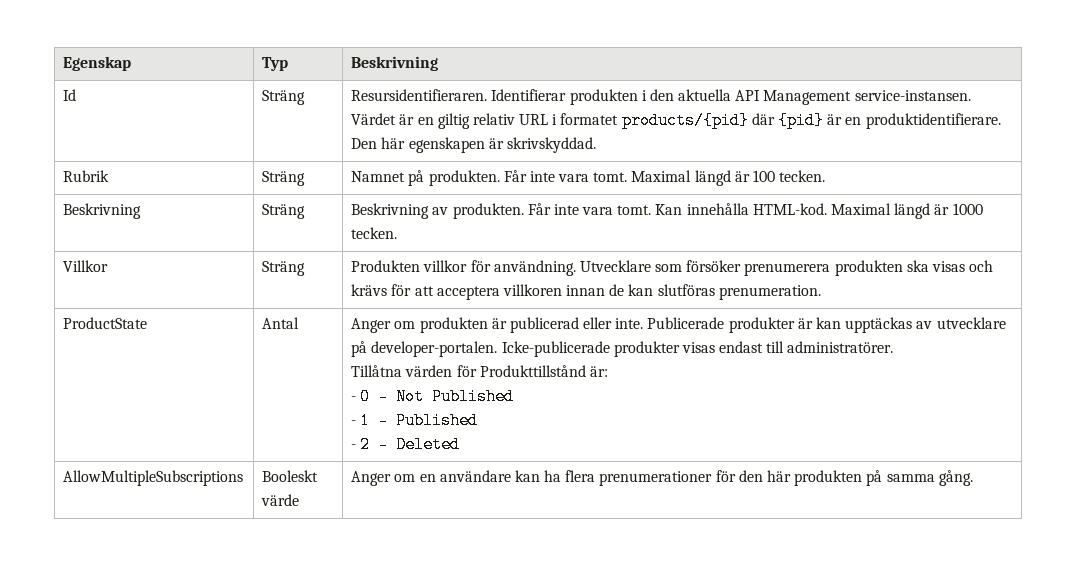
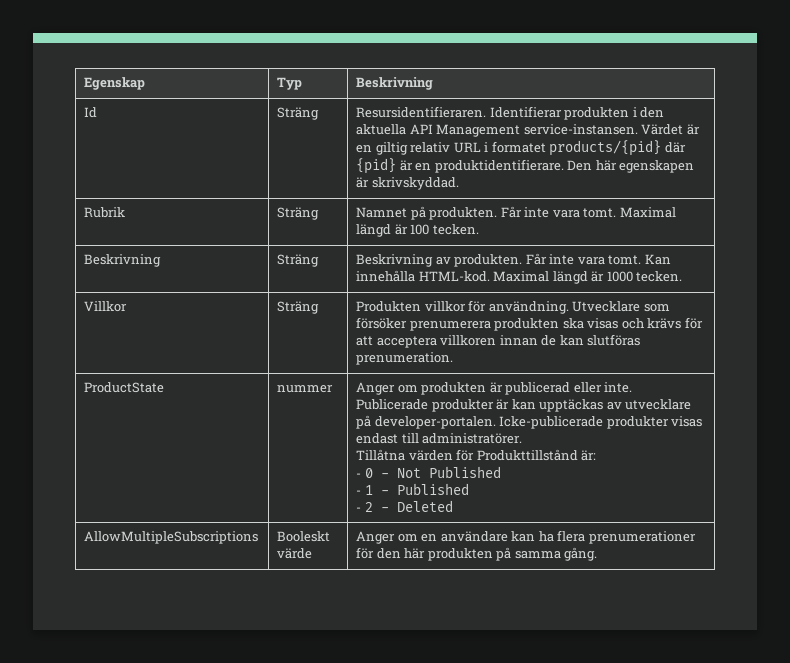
[262,317,300,329] Antal -> [277,385,334,393] nummer

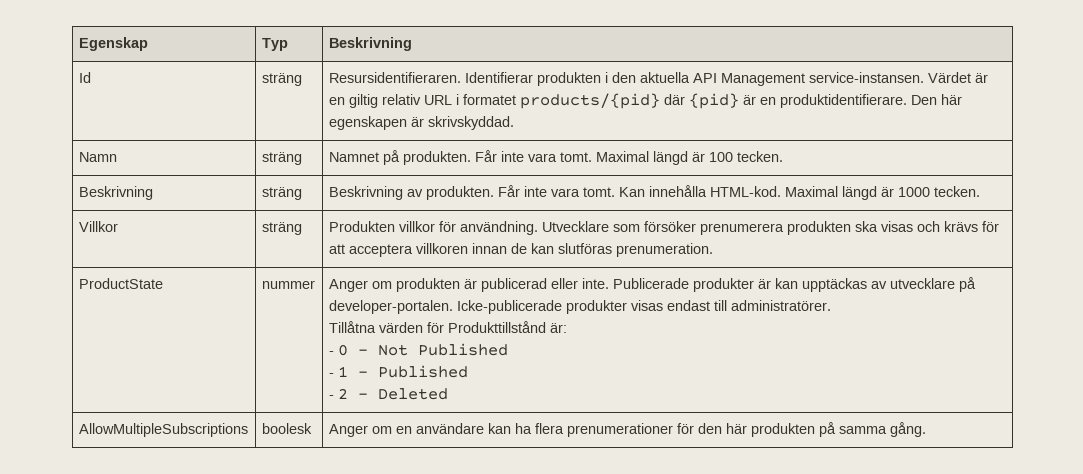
[277,107,320,120] Sträng -> [261,73,302,86] sträng
[84,207,126,218] [277,207,320,220] Rubrik | Sträng -> [78,152,117,162] [261,152,302,165] Namn | sträng
[277,254,320,267] Sträng -> [261,187,302,200] sträng
[277,301,320,314] Sträng -> [261,222,302,235] sträng
[277,531,331,542] [277,548,313,559] Booleskt värde -> [261,423,312,434] boolesk

